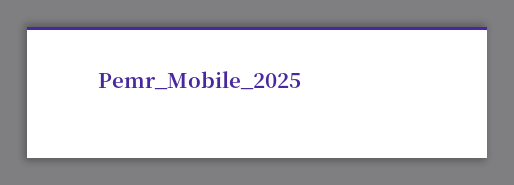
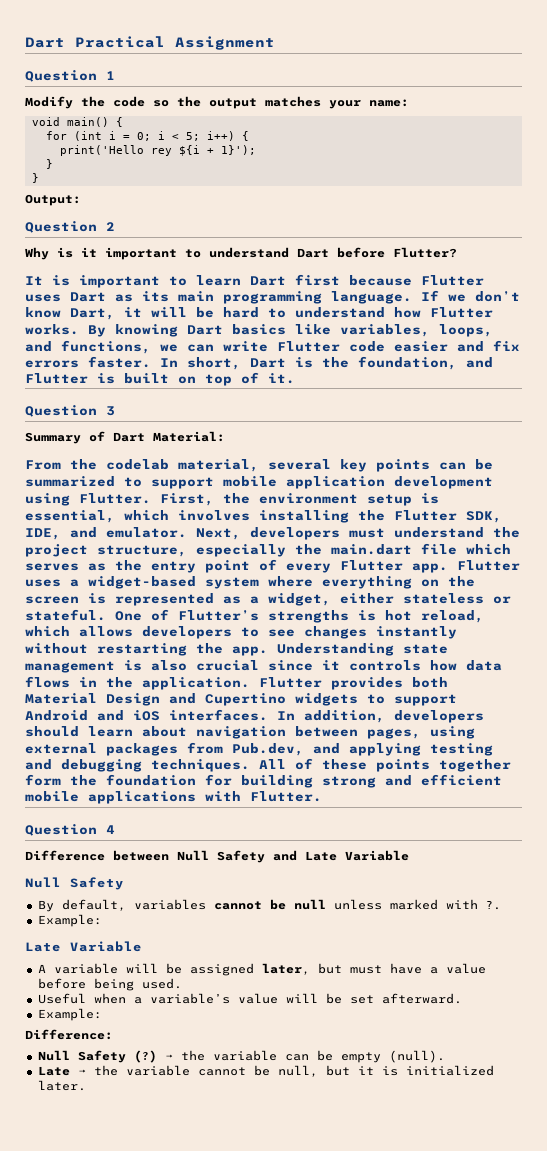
[98,71,301,90] Pemr_Mobile_2025 -> [25,36,275,50] [25,70,115,82] [25,96,409,109] [31,117,123,127] [45,131,249,141] [59,145,256,156] [45,159,53,169] [31,173,39,183] [25,194,81,206] [25,221,115,233] [25,247,457,260] [25,274,484,288] [25,290,520,304] [25,307,493,320] [25,324,493,337] [25,340,520,354] [25,356,493,370] [25,372,295,386] [25,405,115,417] [25,431,225,444] [25,459,493,472] [25,476,493,489] [25,493,439,506] [25,510,502,523] [25,527,520,540] [25,543,511,557] [25,559,520,573] [25,576,475,589] [25,593,511,606] [25,609,484,623] [25,626,457,639] [25,643,448,656] [25,660,502,673] [25,676,448,690] [25,693,457,706] [25,709,484,723] [25,726,475,739] [25,742,493,756] [25,758,511,772] [25,774,502,788] [25,791,322,804] [25,824,115,836] [25,850,409,863] [25,877,124,890] [37,899,501,912] [37,914,102,927] [25,941,142,952] [37,963,486,976] [37,978,182,991] [37,993,462,1004] [37,1008,102,1021] [25,1029,113,1040] [37,1050,445,1063] [37,1065,494,1077] [37,1080,86,1091] Dart Practical Assignment // Question 1 // Modify the code so the output matches your name: // void main() { // for (int i = 0; i < 5; i++) { // print('Hello rey ${i + 1}'); // } // } // Output: // Question 2 // Why is it important to understand Dart before Flutter? // It is important to learn Dart first because Flutter uses Dart as its main programming language. If we don’t know Dart, it will be hard to understand how Flutter works. By knowing Dart basics like variables, loops, and functions, we can write Flutter code easier and fix errors faster. In short, Dart is the foundation, and Flutter is built on top of it. // Question 3 // Summary of Dart Material: // From the codelab material, several key points can be summarized to support mobile application development using Flutter. First, the environment setup is essential, which involves installing the Flutter SDK, IDE, and emulator. Next, developers must understand the project structure, especially the main.dart file which serves as the entry point of every Flutter app. Flutter uses a widget-based system where everything on the screen is represented as a widget, either stateless or stateful. One of Flutter’s strengths is hot reload, which allows developers to see changes instantly without restarting the app. Understanding state management is also crucial since it controls how data flows in the application. Flutter provides both Material Design and Cupertino widgets to support Android and iOS interfaces. In addition, developers should learn about navigation between pages, using external packages from Pub.dev, and applying testing and debugging techniques. All of these points together form the foundation for building strong and efficient mobile applications with Flutter. // Question 4 // Difference between Null Safety and Late Variable // Null Safety // By default, variables cannot be null unless marked with ?. // Example: // Late Variable // A variable will be assigned later, but must have a value before being used. // Useful when a variable’s value will be set afterward. // Example: // Difference: // Null Safety (?) → the variable can be empty (null). // Late → the variable cannot be null, but it is initialized later.

